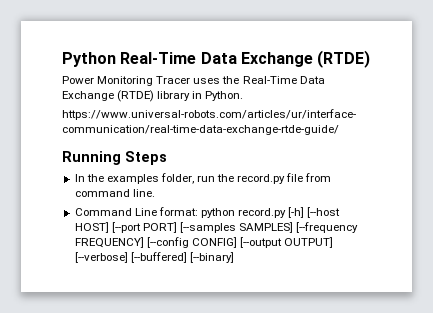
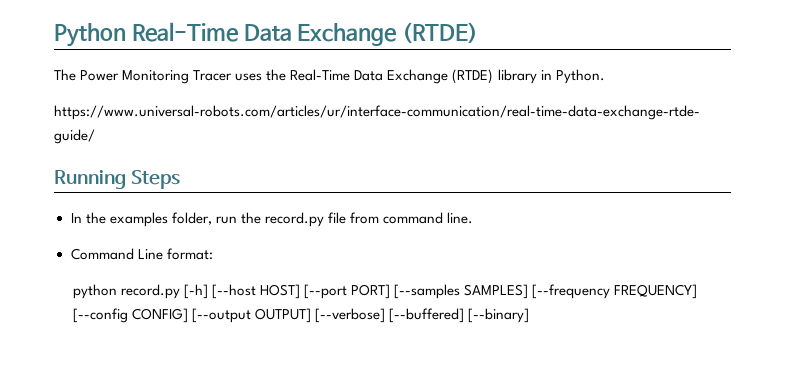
(371, 59) none -> [54,69,76,81] The
(198, 211) none -> (213, 254) //

